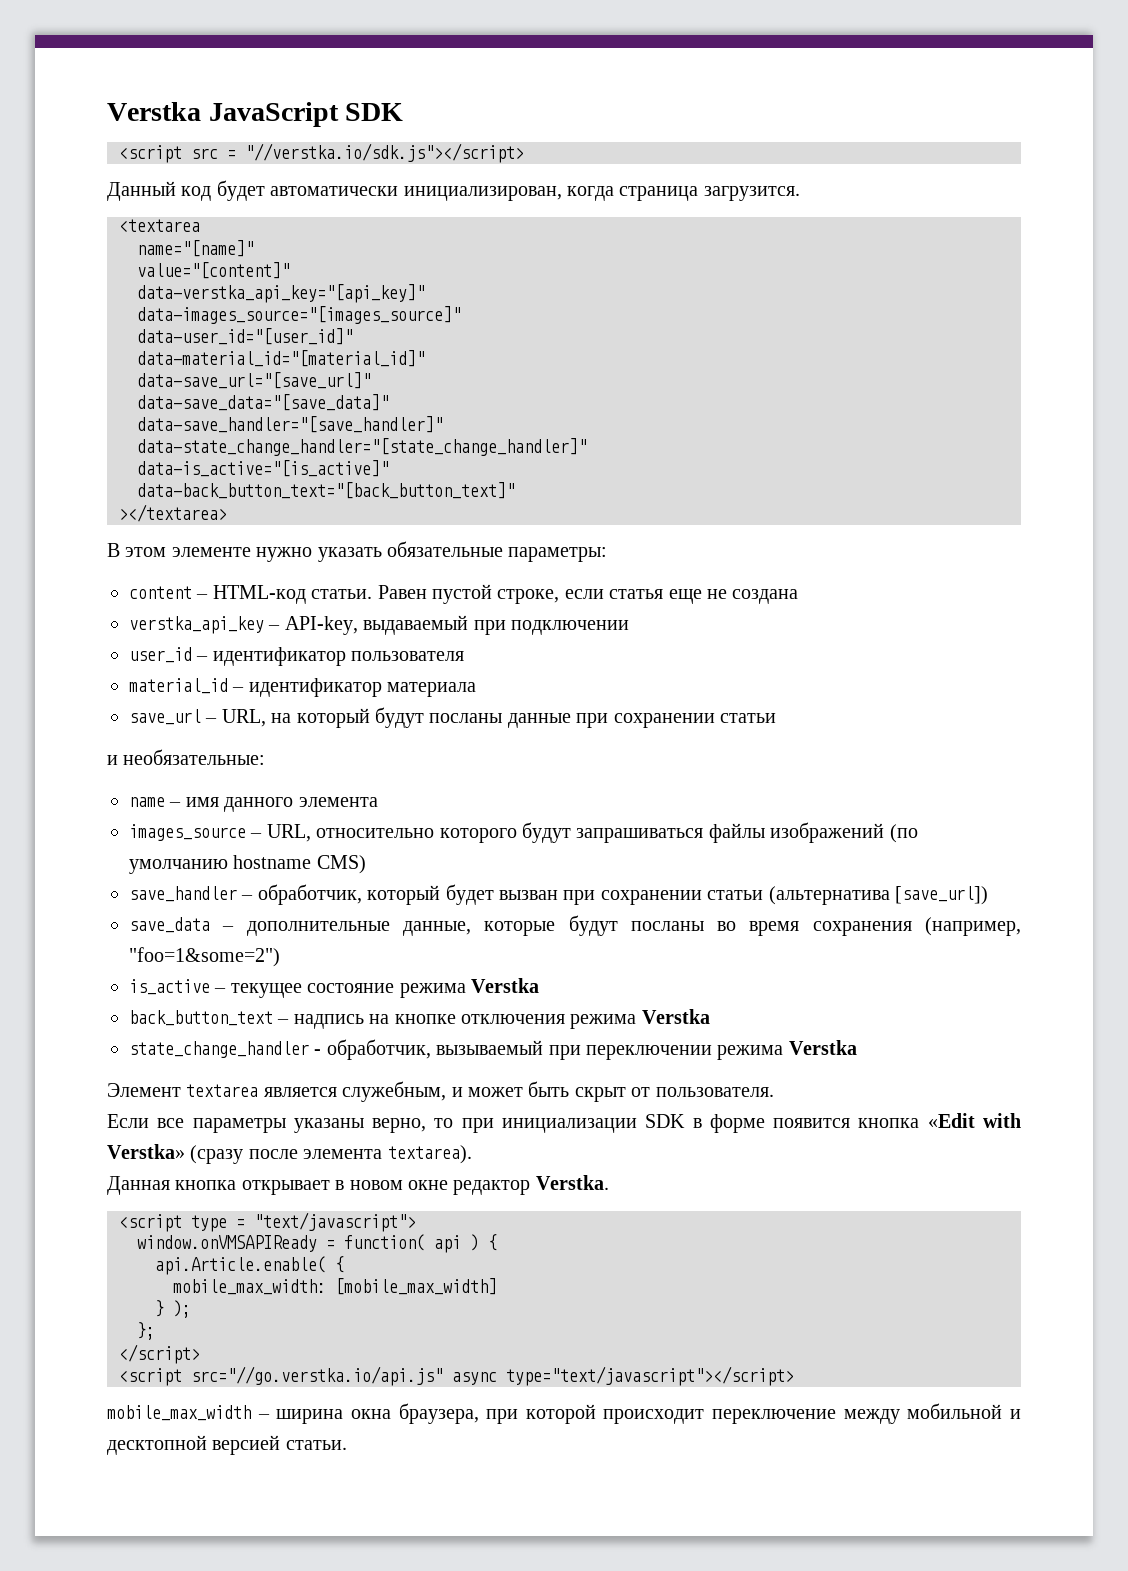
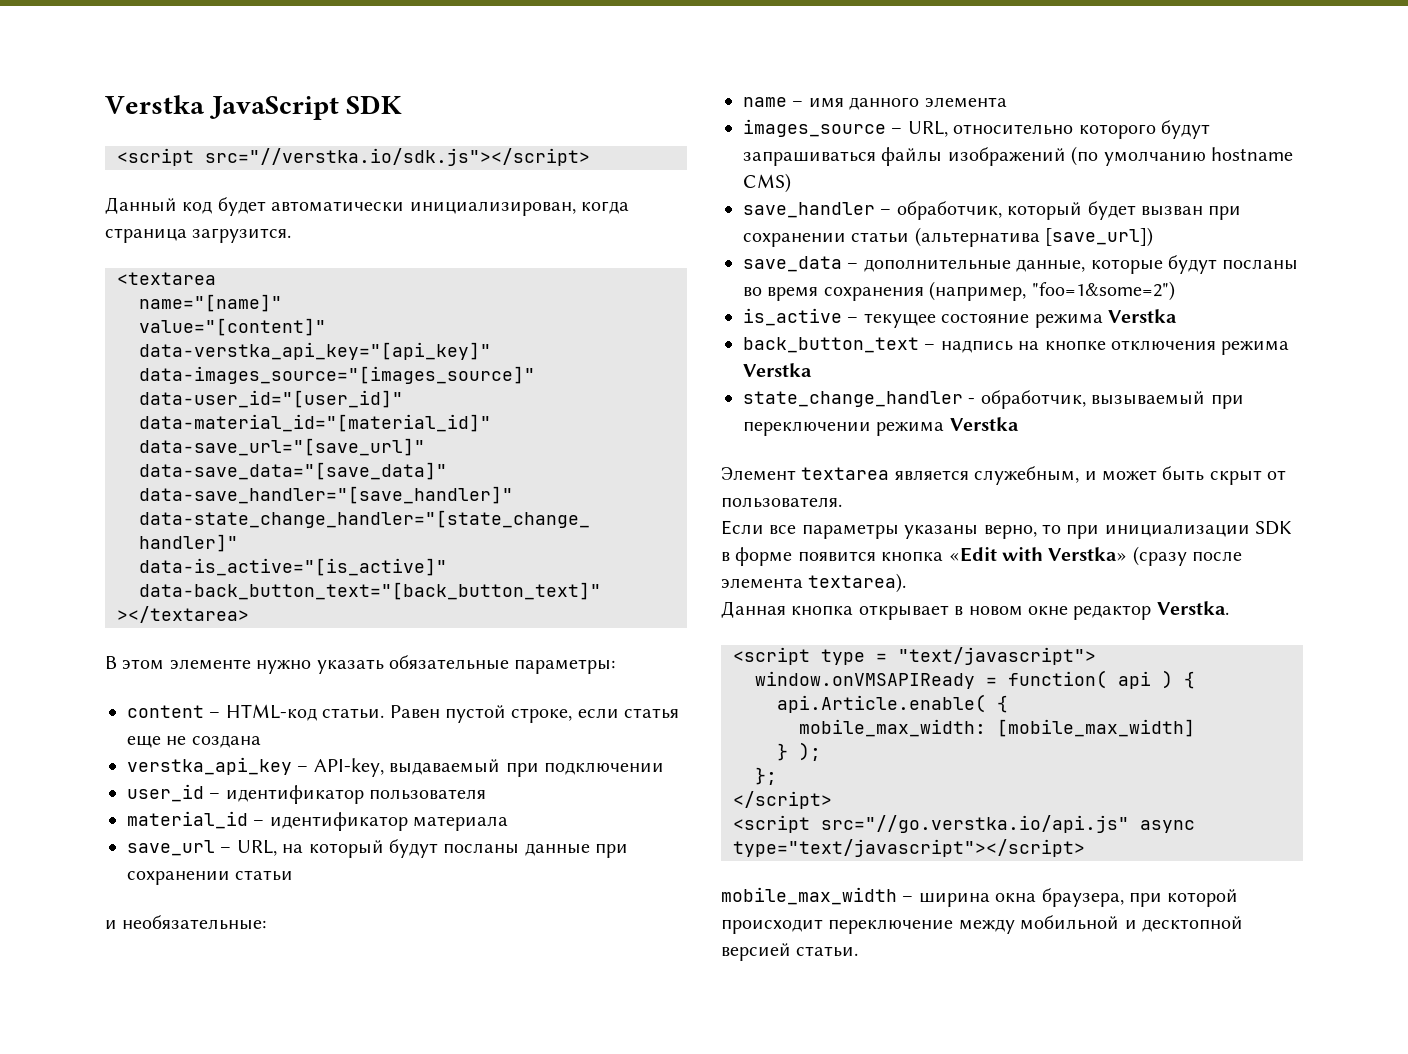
[191,143,524,163] src = "//verstka.io/sdk.js"></script> -> [205,148,590,166] src="//verstka.io/sdk.js"></script>

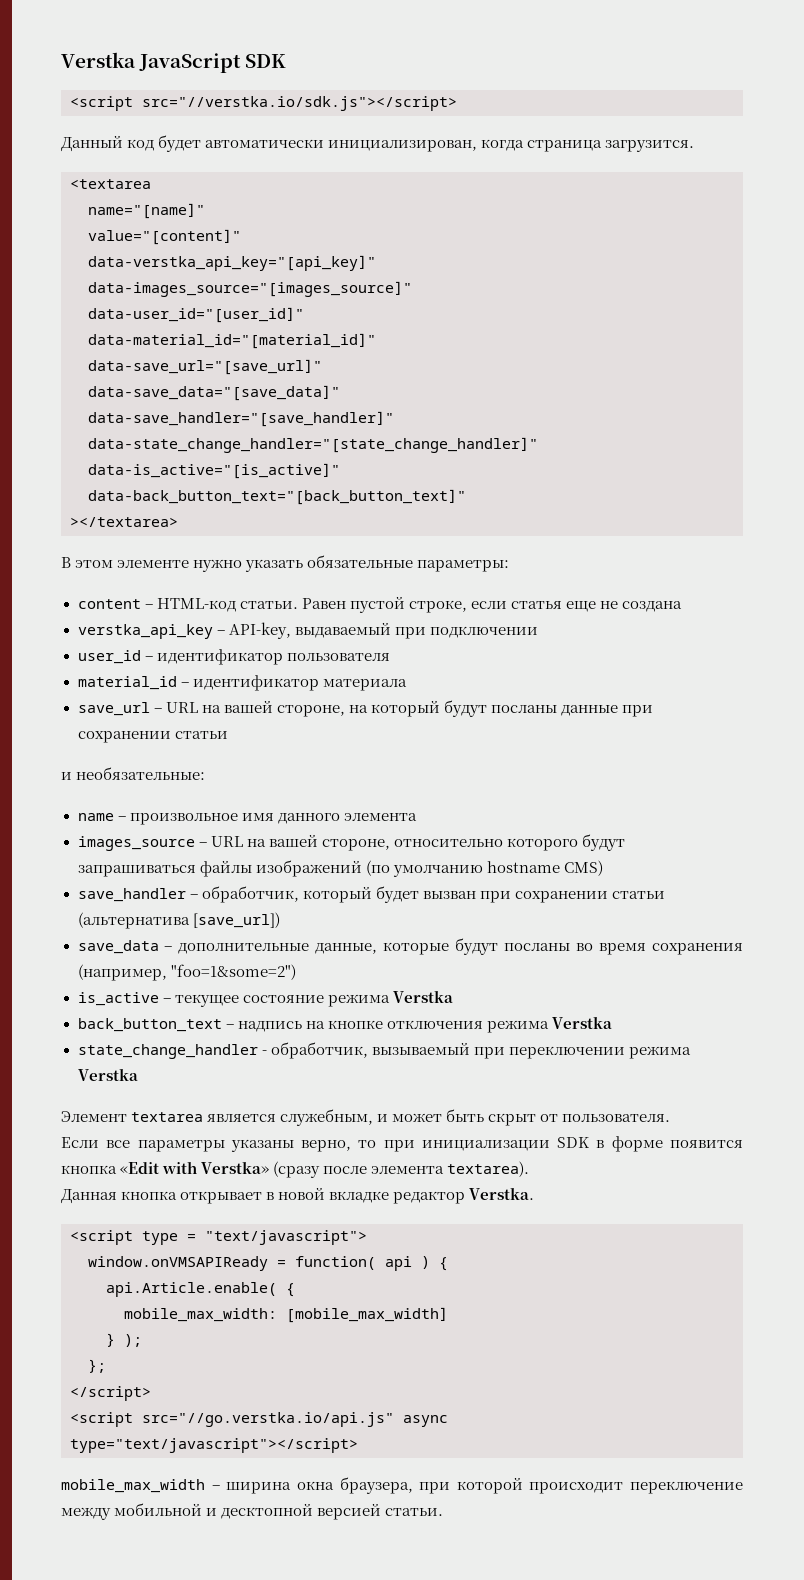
[236,840,277,856] URL, -> [165,700,345,717] URL на вашей стороне,
(804, 104) none -> [129,813,238,825] произвольное
[907,121,948,137] URL, -> [210,834,390,851] URL на вашей стороне,
[968,605,1068,616] новом окне -> [278,1187,390,1203] новой вкладке

